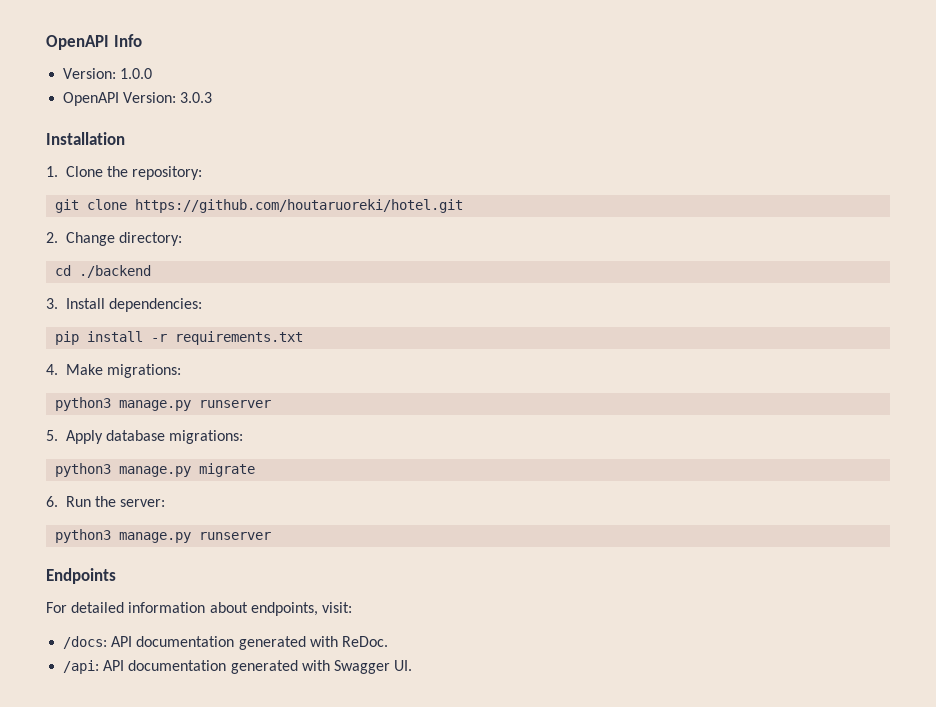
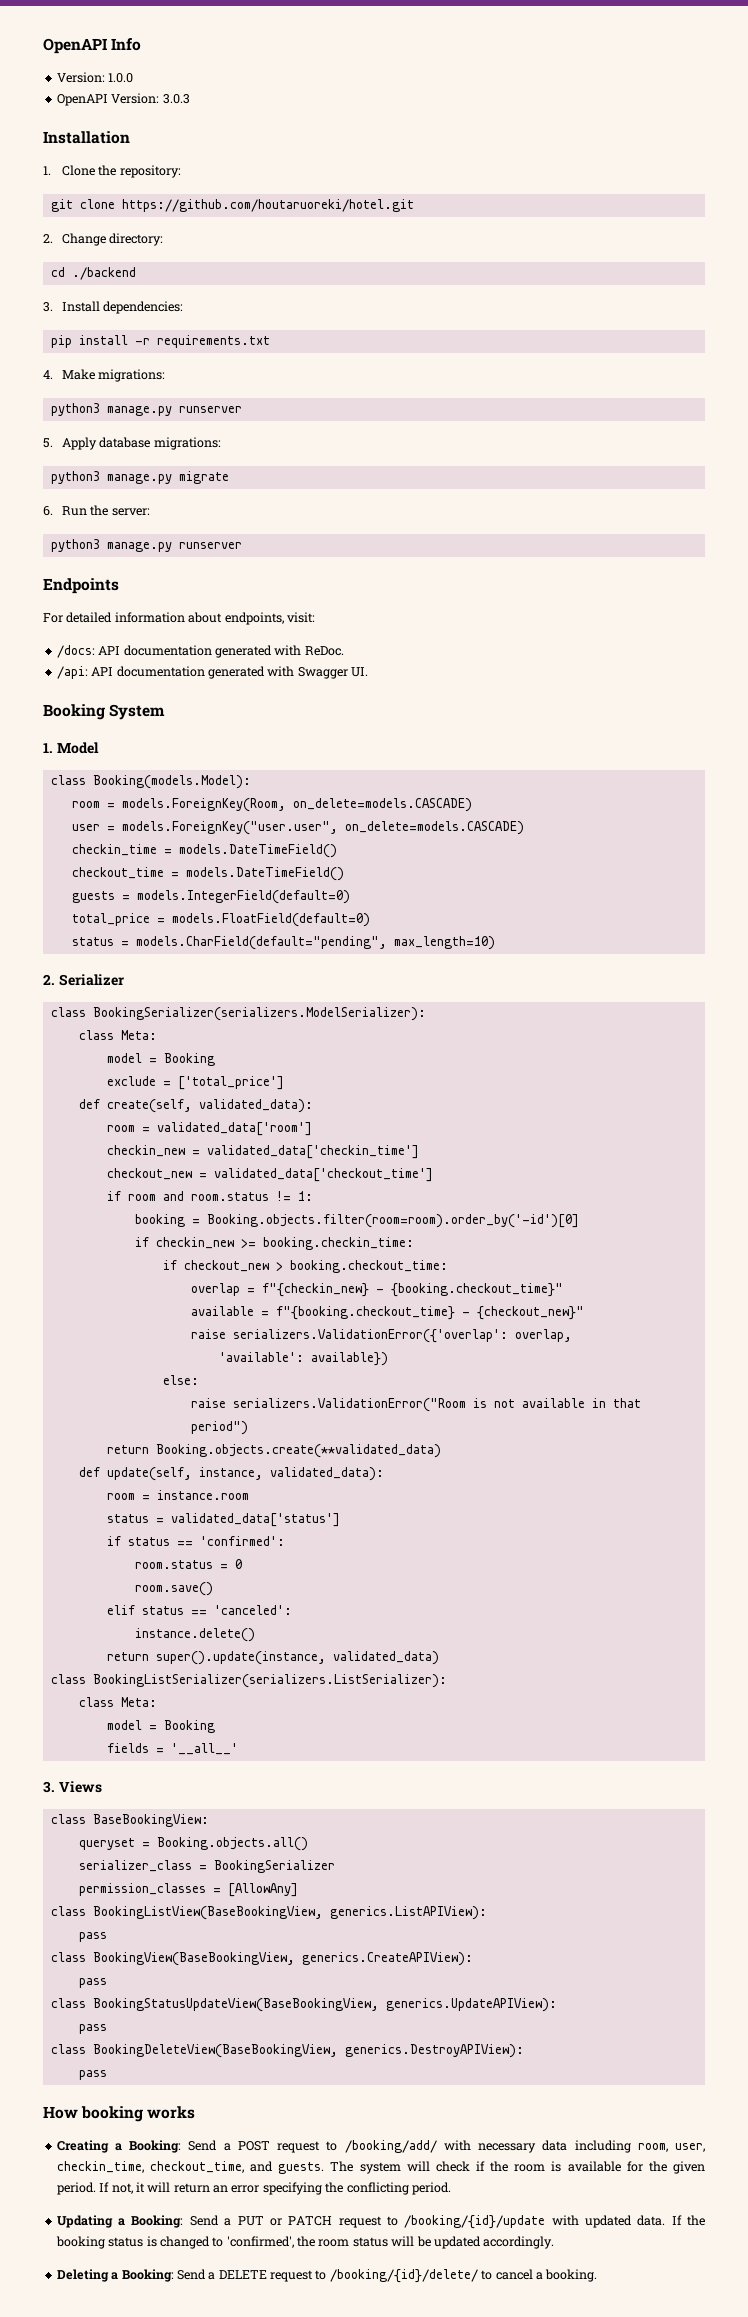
(413, 665) none -> [43,704,166,720] [43,742,99,754] [50,775,251,789] [71,798,472,812] [71,821,524,835] [71,844,337,858] [71,867,344,881] [71,890,350,904] [71,913,370,927] [71,936,495,950] [43,974,124,986] [50,1007,426,1021] [78,1030,157,1040] [106,1053,215,1066] [106,1076,284,1090] [78,1099,313,1113] [106,1122,312,1136] [106,1145,419,1159] [106,1168,433,1182] [106,1191,313,1201] [134,1214,579,1228] [134,1237,414,1250] [162,1260,448,1273] [190,1283,563,1297] [190,1306,584,1320] [190,1329,572,1343] [218,1352,388,1366] [162,1375,199,1385] [190,1398,641,1412] [190,1421,248,1435] [106,1444,441,1458] [78,1467,384,1481] [106,1490,249,1500] [106,1513,340,1527] [106,1536,285,1546] [134,1559,242,1569] [134,1582,213,1596] [106,1605,292,1615] [134,1628,255,1642] [106,1651,439,1665] [50,1674,447,1688] [78,1697,157,1707] [106,1720,215,1733] [106,1743,238,1755] [43,1781,102,1793] [50,1814,209,1827] [78,1837,308,1851] [78,1860,335,1873] [78,1883,298,1897] [50,1906,487,1920] [78,1932,107,1942] [50,1952,473,1966] [78,1978,107,1988] [50,1998,557,2012] [78,2024,107,2034] [50,2044,524,2058] [78,2070,107,2080] [43,2106,196,2122] [56,2140,705,2153] [56,2161,705,2174] [56,2182,451,2195] [56,2215,706,2229] [55,2236,555,2249] [56,2269,598,2283] // Booking System // 1. Model // class Booking(models.Model): // room = models.ForeignKey(Room, on_delete=models.CASCADE) // user = models.ForeignKey("user.user", on_delete=models.CASCADE) // checkin_time = models.DateTimeField() // checkout_time = models.DateTimeField() // guests = models.IntegerField(default=0) // total_price = models.FloatField(default=0) // status = models.CharField(default="pending", max_length=10) // 2. Serializer // class BookingSerializer(serializers.ModelSerializer): // class Meta: // model = Booking // exclude = ['total_price'] // def create(self, validated_data): // room = validated_data['room'] // checkin_new = validated_data['checkin_time'] // checkout_new = validated_data['checkout_time'] // if room and room.status != 1: // booking = Booking.objects.filter(room=room).order_by('-id')[0] // if checkin_new >= booking.checkin_time: // if checkout_new > booking.checkout_time: // overlap = f"{checkin_new} - {booking.checkout_time}" // available = f"{booking.checkout_time} - {checkout_new}" // raise serializers.ValidationError({'overlap': overlap, // 'available': available}) // else: // raise serializers.ValidationError("Room is not available in that period") // return Booking.objects.create(**validated_data) // def update(self, instance, validated_data): // room = instance.room // status = validated_data['status'] // if status == 'confirmed': // room.status = 0 // room.save() // elif status == 'canceled': // instance.delete() // return super().update(instance, validated_data) // class BookingListSerializer(serializers.ListSerializer): // class Meta: // model = Booking // fields = '__all__' // 3. Views // class BaseBookingView: // queryset = Booking.objects.all() // serializer_class = BookingSerializer // permission_classes = [AllowAny] // class BookingListView(BaseBookingView, generics.ListAPIView): // pass // class BookingView(BaseBookingView, generics.CreateAPIView): // pass // class BookingStatusUpdateView(BaseBookingView, generics.UpdateAPIView): // pass // class BookingDeleteView(BaseBookingView, generics.DestroyAPIView): // pass // How booking works // Creating a Booking: Send a POST request to /booking/add/ with necessary data including room, user, checkin_time, checkout_time, and guests. The system will check if the room is available for the given period. If not, it will return an error specifying the conflicting period. // Updating a Booking: Send a PUT or PATCH request to /booking/{id}/update with updated data. If the booking status is changed to 'confirmed', the room status will be updated accordingly. // Deleting a Booking: Send a DELETE request to /booking/{id}/delete/ to cancel a booking.

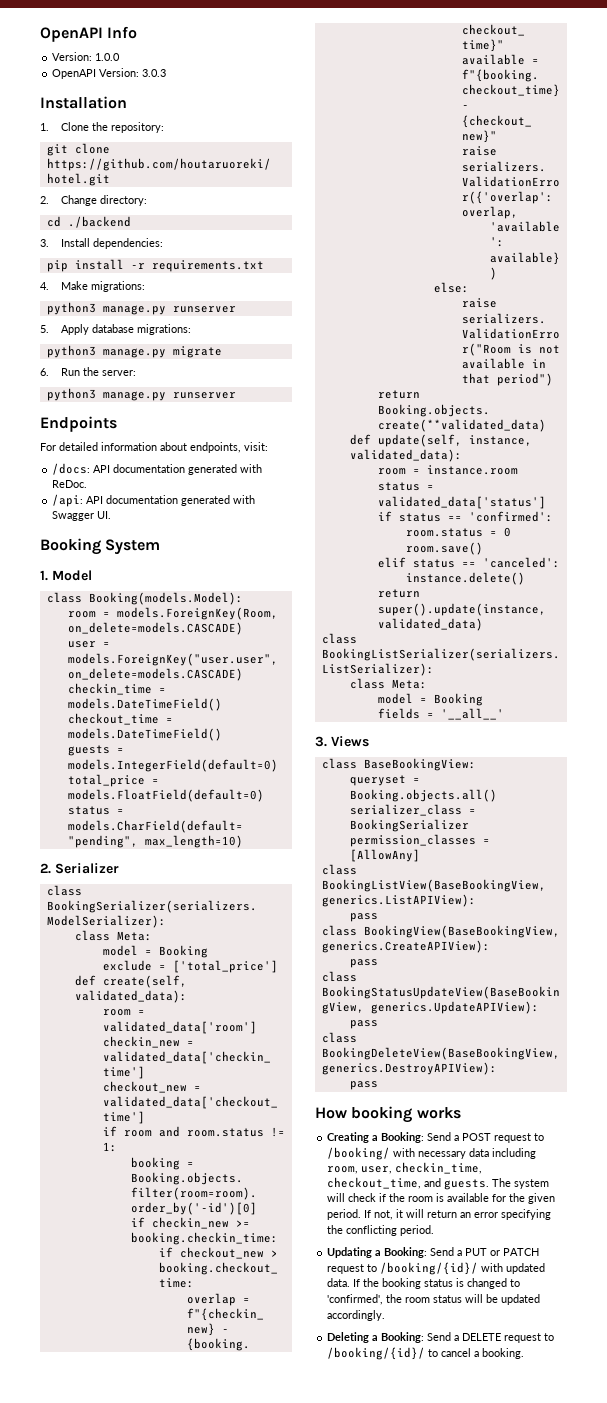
[344,2140,437,2153] /booking/add/ -> [327,1147,391,1160] /booking/
[404,2215,546,2229] /booking/{id}/update -> [380,1262,479,1275] /booking/{id}/
[329,2269,478,2283] /booking/{id}/delete/ -> [327,1347,426,1360] /booking/{id}/

